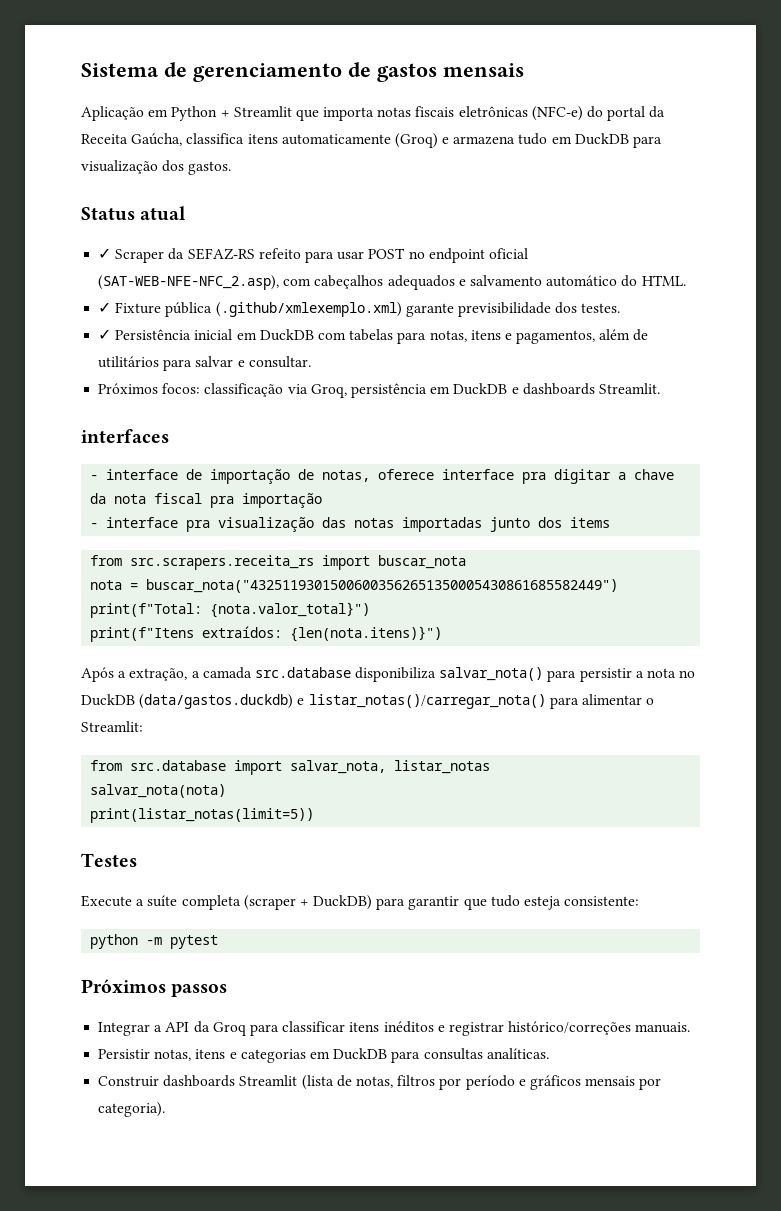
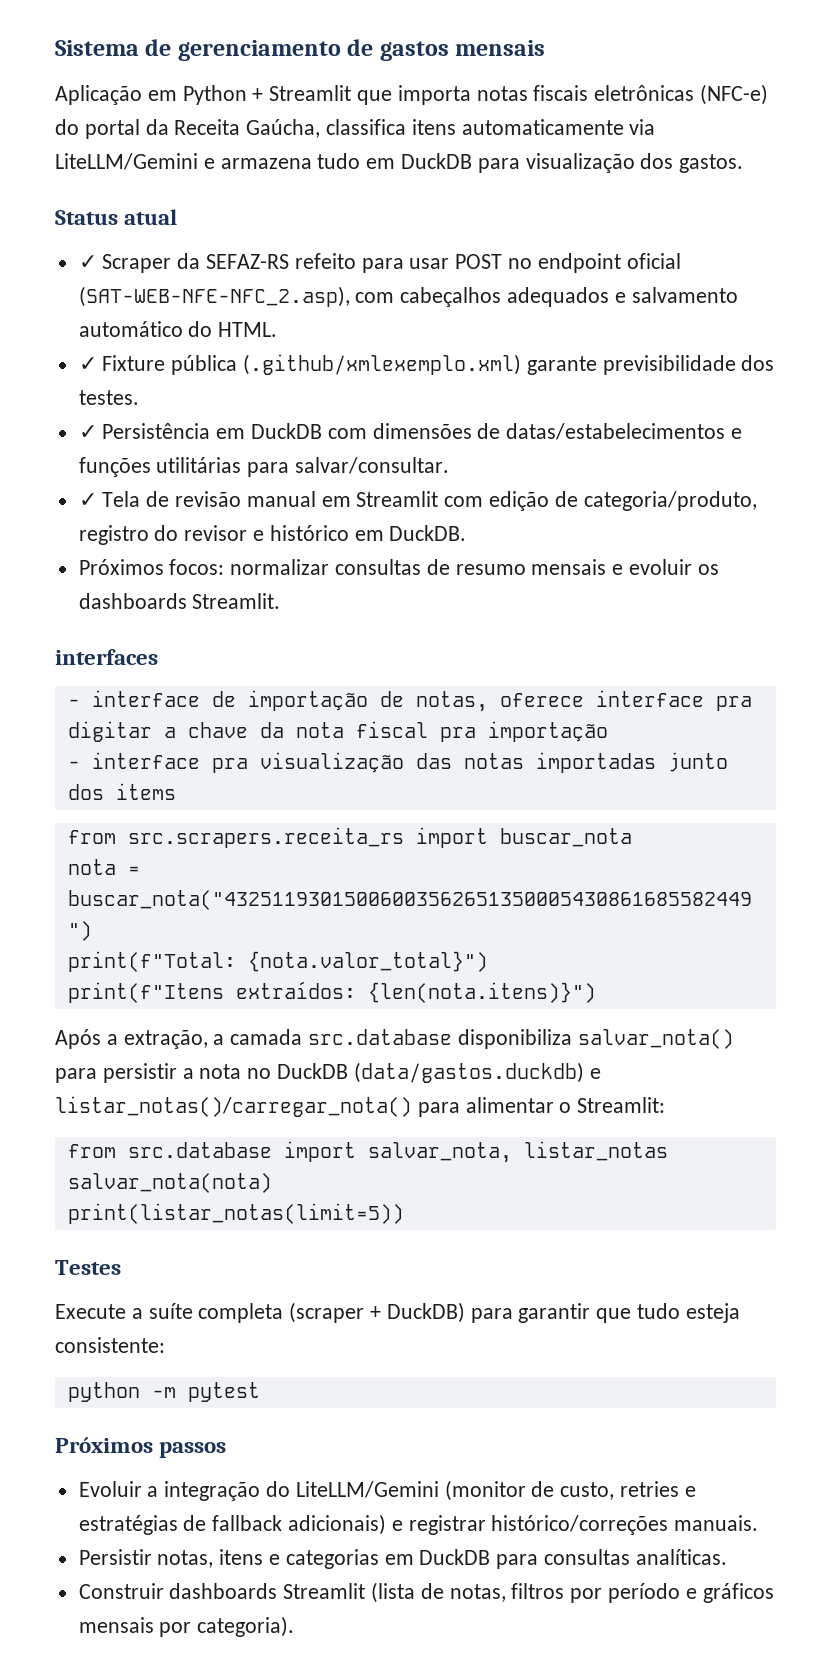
[394,133,438,148] (Groq) -> [629,119,656,135] [55,153,198,170] via LiteLLM/Gemini
[194,329,233,340] inicial -> (211, 431) none
[349,329,649,344] [98,356,311,371] [98,383,519,398] tabelas para notas, itens e pagamentos, além de utilitários para salvar e consultar. // Próximos focos: classificação via Groq, persistência em DuckDB e -> [372,423,743,440] [78,457,450,477] [78,491,757,511] [78,525,467,545] [78,559,719,575] dimensões de datas/estabelecimentos e funções utilitárias para salvar/consultar. // ✓ Tela de revisão manual em Streamlit com edição de categoria/produto, registro do revisor e histórico em DuckDB. // Próximos focos: normalizar consultas de resumo mensais e evoluir os
[98,1021,434,1036] Integrar a API da Groq para classificar itens inéditos -> [78,1480,696,1501] [78,1514,387,1535] Evoluir a integração do LiteLLM/Gemini (monitor de custo, retries e estratégias de fallback adicionais)

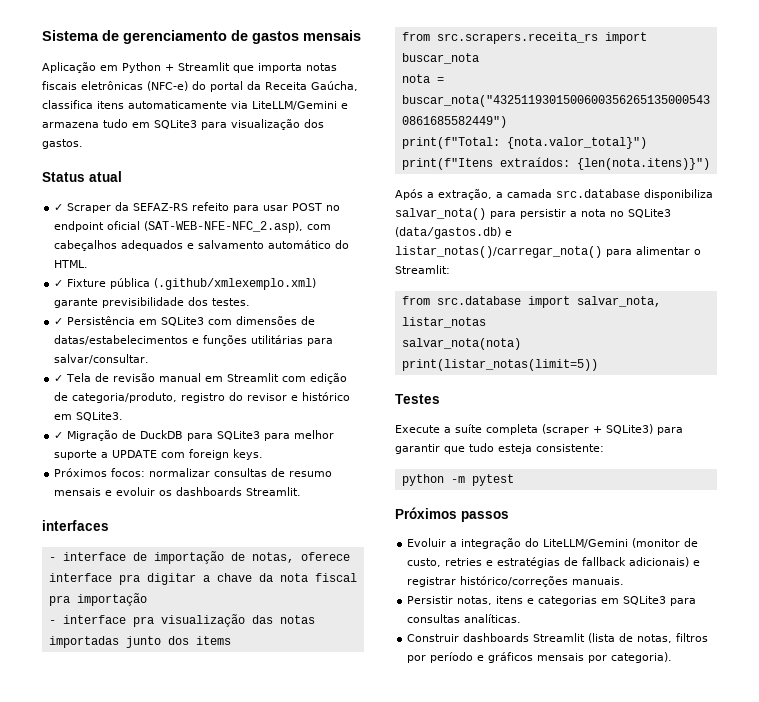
[401,153,473,169] DuckDB -> [154,120,197,129] SQLite3
[251,423,323,439] DuckDB -> [161,317,205,326] SQLite3
[389,525,467,541] DuckDB. -> [76,412,124,421] [54,430,335,441] [54,449,264,460] SQLite3. // ✓ Migração de DuckDB para SQLite3 para melhor suporte a UPDATE com foreign keys.
[277,1062,584,1083] DuckDB (data/gastos.duckdb) -> [628,209,671,218] [395,227,501,239] SQLite3 (data/gastos.db)
[386,1302,465,1323] DuckDB) -> [606,424,653,434] SQLite3)
[419,1549,491,1565] DuckDB -> [623,596,667,605] SQLite3

